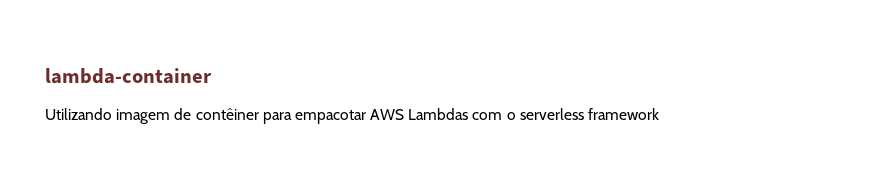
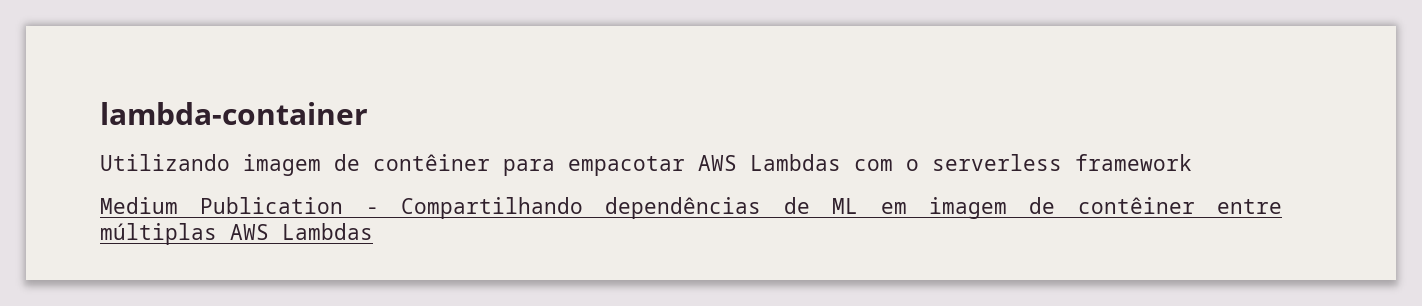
(660, 114) none -> [100,197,1282,219] [100,223,373,245] // Medium Publication - Compartilhando dependências de ML em imagem de contêiner entre múltiplas AWS Lambdas

